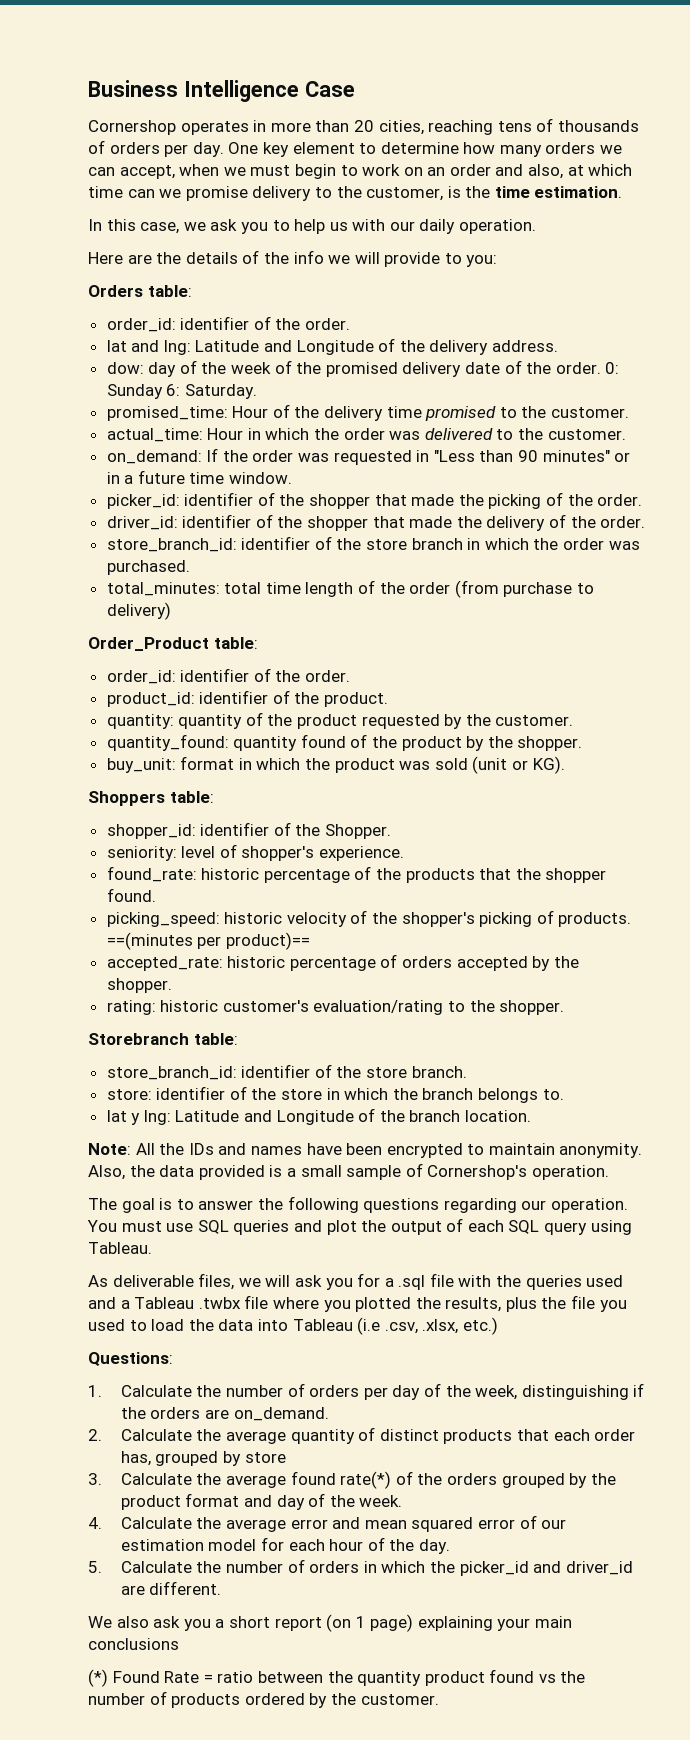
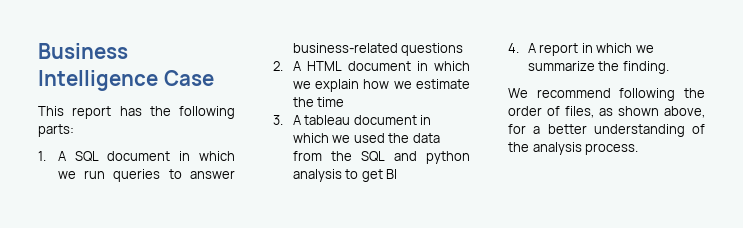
[88,118,639,135] [88,140,623,157] [88,164,633,179] [88,186,623,201] [88,219,537,234] [88,250,498,267] [88,285,192,297] [106,316,351,332] [106,338,559,355] [106,360,620,377] [106,384,257,399] [106,404,630,421] [106,428,626,442] [106,448,631,465] [106,470,293,484] [106,492,643,509] [106,514,646,531] [106,536,640,552] [106,560,190,575] [106,580,595,598] [106,602,171,620] [88,637,258,651] [106,668,351,684] [106,690,389,707] [106,712,574,729] [106,734,583,751] [106,756,565,774] [88,791,214,806] [106,822,392,839] [106,844,405,861] [106,866,607,883] [106,888,156,902] [106,910,632,927] [106,932,310,950] [106,954,579,971] [106,978,172,993] [106,1000,565,1015] [88,1033,238,1045] [106,1064,467,1080] [106,1086,564,1103] [106,1108,532,1125] [88,1143,643,1158] [88,1163,609,1180] [88,1196,628,1213] [87,1218,632,1235] [88,1242,152,1254] [88,1273,624,1290] [88,1295,627,1312] [88,1317,498,1335] [88,1352,173,1366] [88,1383,645,1400] [120,1407,329,1421] [88,1427,636,1444] [120,1451,286,1466] [88,1471,616,1489] [120,1493,403,1510] [88,1515,567,1532] [120,1537,451,1554] [88,1559,633,1576] [120,1581,222,1595] [88,1614,573,1632] [88,1638,179,1650] [88,1669,586,1687] [88,1691,439,1708] Cornershop operates in more than 20 cities, reaching tens of thousands of orders per day. One key element to determine how many orders we can accept, when we must begin to work on an order and also, at which time can we promise delivery to the customer, is the time estimation. // In this case, we ask you to help us with our daily operation. // Here are the details of the info we will provide to you: // Orders table: // order_id: identifier of the order. // lat and lng: Latitude and Longitude of the delivery address. // dow: day of the week of the promised delivery date of the order. 0: Sunday 6: Saturday. // promised_time: Hour of the delivery time promised to the customer. // actual_time: Hour in which the order was delivered to the customer. // on_demand: If the order was requested in "Less than 90 minutes" or in a future time window. // picker_id: identifier of the shopper that made the picking of the order. // driver_id: identifier of the shopper that made the delivery of the order. // store_branch_id: identifier of the store branch in which the order was purchased. // total_minutes: total time length of the order (from purchase to delivery) // Order_Product table: // order_id: identifier of the order. // product_id: identifier of the product. // quantity: quantity of the product requested by the customer. // quantity_found: quantity found of the product by the shopper. // buy_unit: format in which the product was sold (unit or KG). // Shoppers table: // shopper_id: identifier of the Shopper. // seniority: level of shopper's experience. // found_rate: historic percentage of the products that the shopper found. // picking_speed: historic velocity of the shopper's picking of products. ==(minutes per product)== // accepted_rate: historic percentage of orders accepted by the shopper. // rating: historic customer's evaluation/rating to the shopper. // Storebranch table: // store_branch_id: identifier of the store branch. // store: identifier of the store in which the branch belongs to. // lat y lng: Latitude and Longitude of the branch location. // Note: All the IDs and names have been encrypted to maintain anonymity. Also, the data provided is a small sample of Cornershop's operation. // The goal is to answer the following questions regarding our operation. You must use SQL queries and plot the output of each SQL query using Tableau. // As deliverable files, we will ask you for a .sql file with the queries used and a Tableau .twbx file where you plotted the results, plus the file you used to load the data into Tableau (i.e .csv, .xlsx, etc.) // Questions: // 1. Calculate the number of orders per day of the week, distinguishing if the orders are on_demand. // 2. Calculate the average quantity of distinct products that each order has, grouped by store // 3. Calculate the average found rate(*) of the orders grouped by the product format and day of the week. // 4. Calculate the average error and mean squared error of our estimation model for each hour of the day. // 5. Calculate the number of orders in which the picker_id and driver_id are different. // We also ask you a short report (on 1 page) explaining your main conclusions // (*) Found Rate = ratio between the quantity product found vs the number of products ordered by the customer. -> [38,106,235,119] [38,124,74,137] [38,151,235,162] [57,169,236,182] [292,43,464,56] [273,61,470,71] [292,79,470,92] [292,97,345,107] [273,115,432,125] [292,133,440,143] [292,151,470,164] [292,169,398,182] [508,43,654,56] [527,61,669,74] [508,88,705,101] [508,106,705,118] [508,124,705,137] [508,142,639,155] This report has the following parts: // 1. A SQL document in which we run queries to answer business-related questions // 2. A HTML document in which we explain how we estimate the time // 3. A tableau document in which we used the data from the SQL and python analysis to get BI // 4. A report in which we summarize the finding. // We recommend following the order of files, as shown above, for a better understanding of the analysis process.

